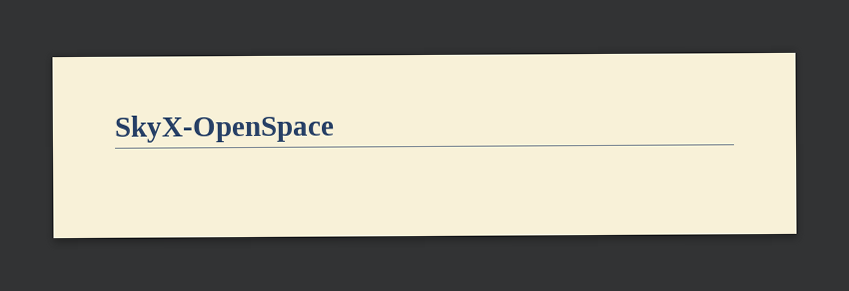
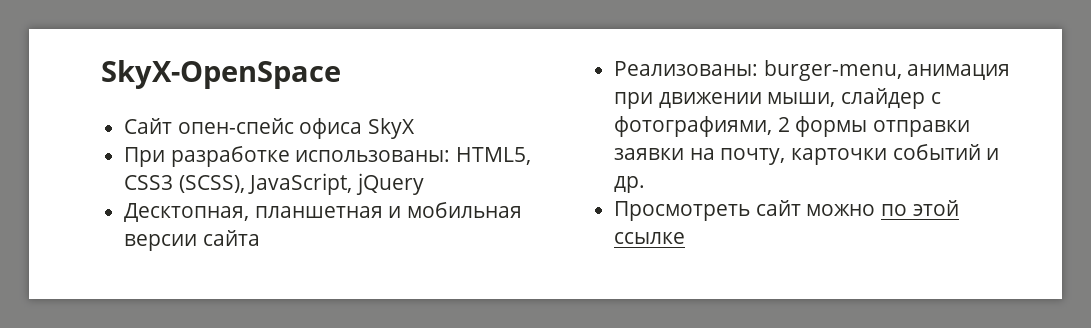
(334, 128) none -> [124,118,416,139] [124,146,532,167] [124,173,425,195] [124,202,523,222] [124,230,260,251] [614,60,1011,81] [614,88,941,109] [614,116,971,137] [614,144,1000,165] [614,176,646,193] [614,200,959,221] [614,232,686,244] // Сайт опен-спейс офиса SkyX // При разработке использованы: HTML5, CSS3 (SCSS), JavaScript, jQuery // Десктопная, планшетная и мобильная версии сайта // Реализованы: burger-menu, анимация при движении мыши, слайдер с фотографиями, 2 формы отправки заявки на почту, карточки событий и др. // Просмотреть сайт можно по этой ссылке

